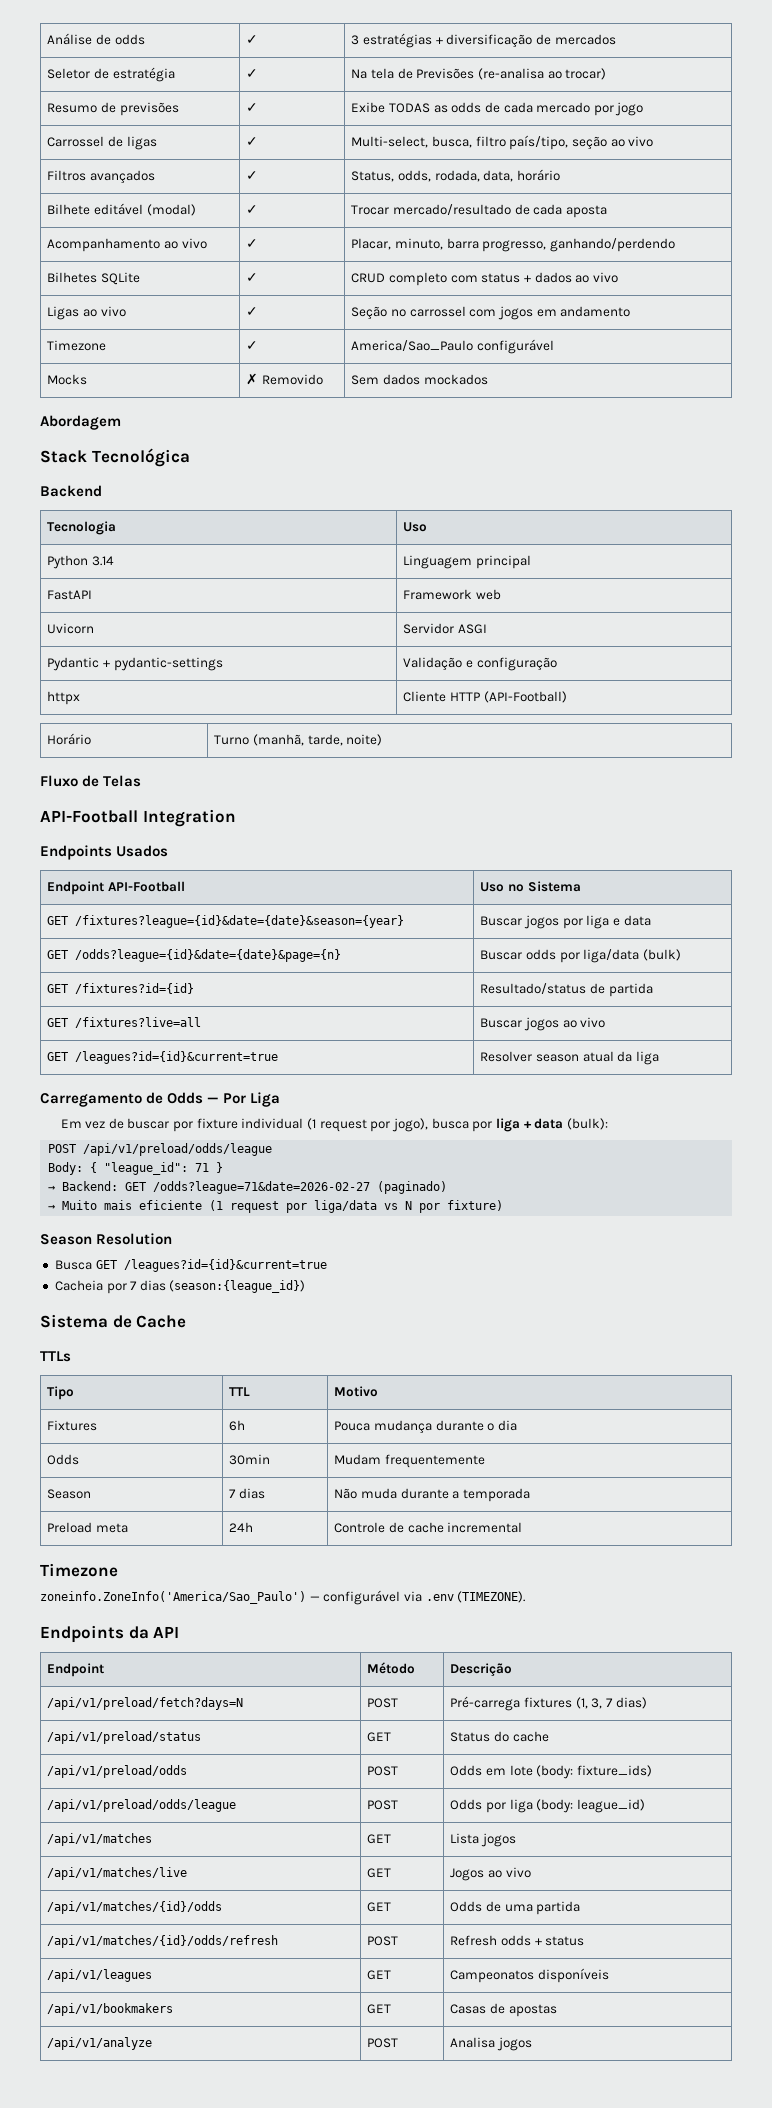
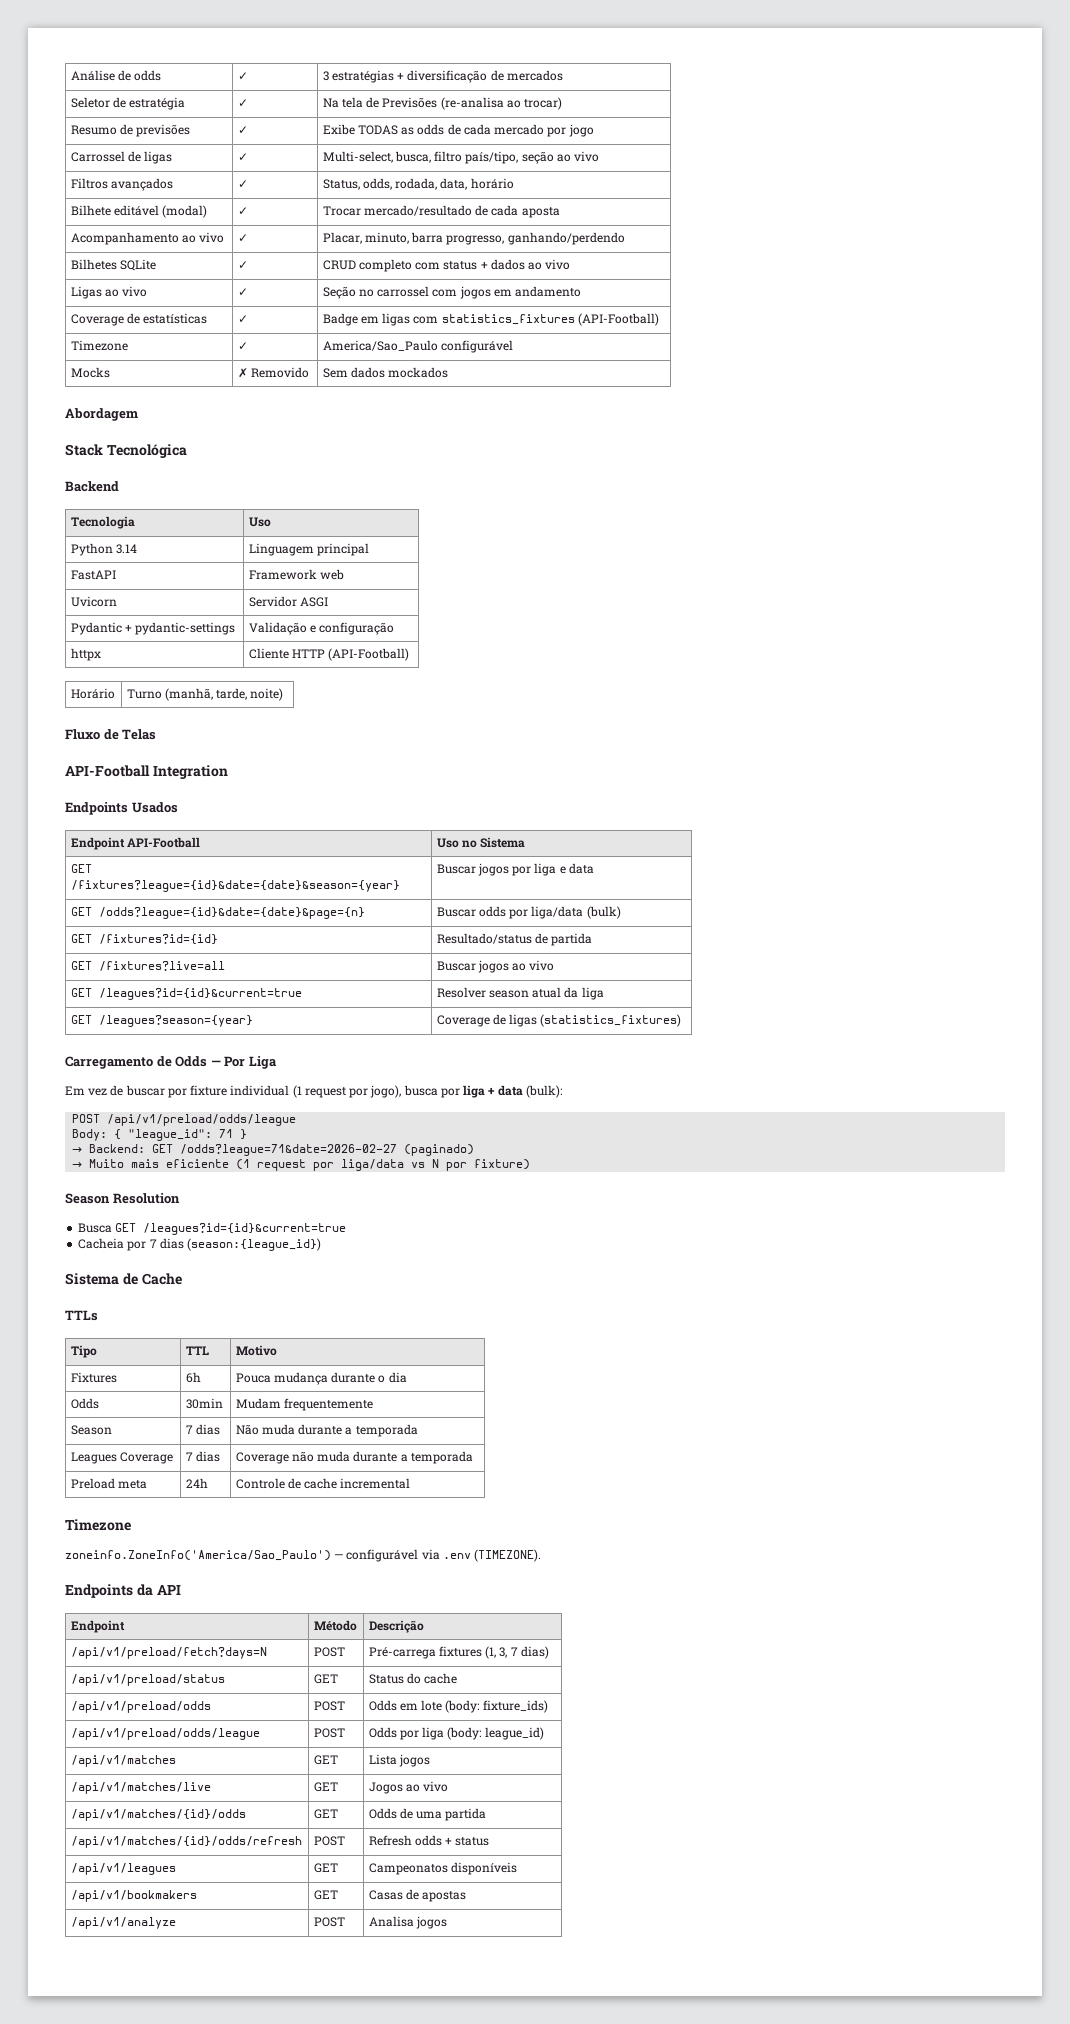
(631, 311) none -> [70,313,208,326] [237,315,248,323] [322,313,659,326] // Coverage de estatísticas | ✓ | Badge em ligas com statistics_fixtures (API-Football)
(659, 1058) none -> [70,1015,253,1027] [436,1014,682,1027] // GET /leagues?season={year} | Coverage de ligas (statistics_fixtures)
(530, 1495) none -> [70,1452,173,1464] [185,1451,220,1462] [235,1451,473,1464] // Leagues Coverage | 7 dias | Coverage não muda durante a temporada

